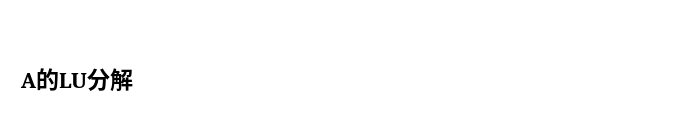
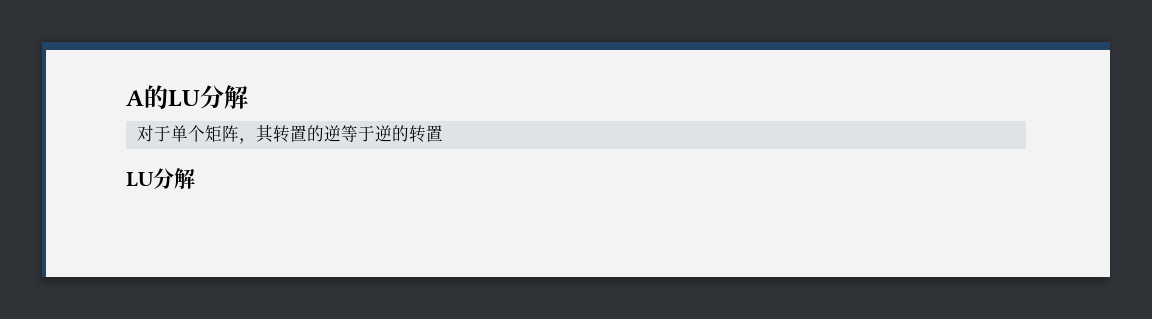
(133, 80) none -> [136,125,443,144] [126,168,195,189] // 对于单个矩阵，其转置的逆等于逆的转置 // LU分解

